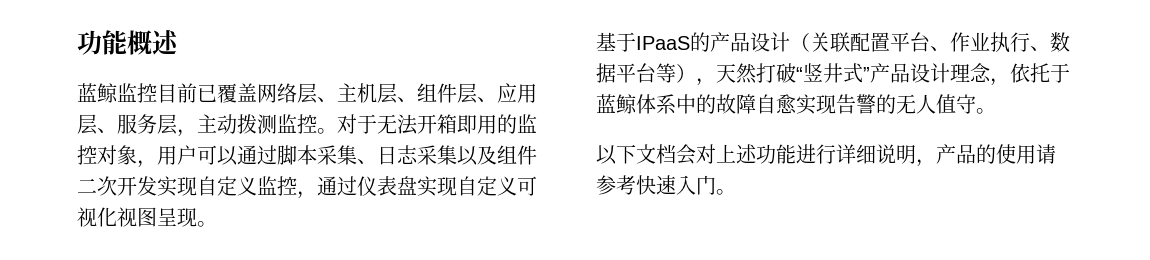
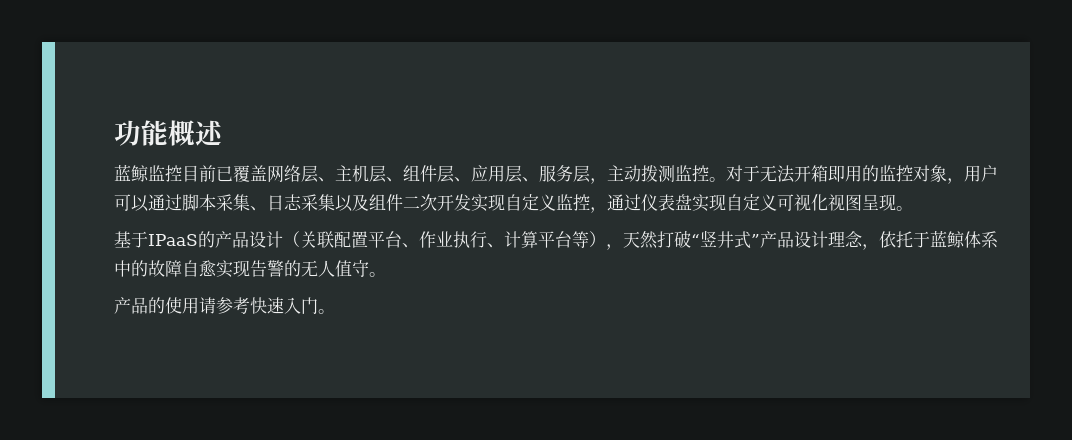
[1050,32,1070,52] [596,63,616,83] 数据 -> [503,231,538,248] 计算
[596,144,936,167] 以下文档会对上述功能进行详细说明， -> (386, 274) none

